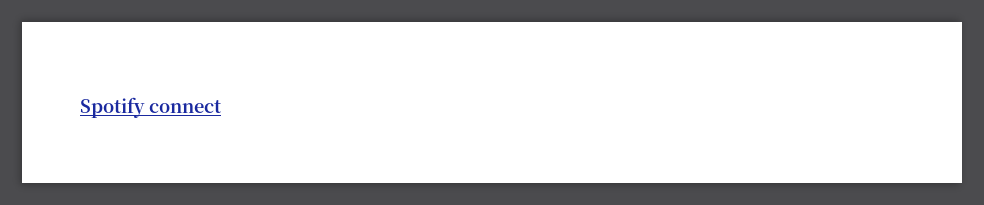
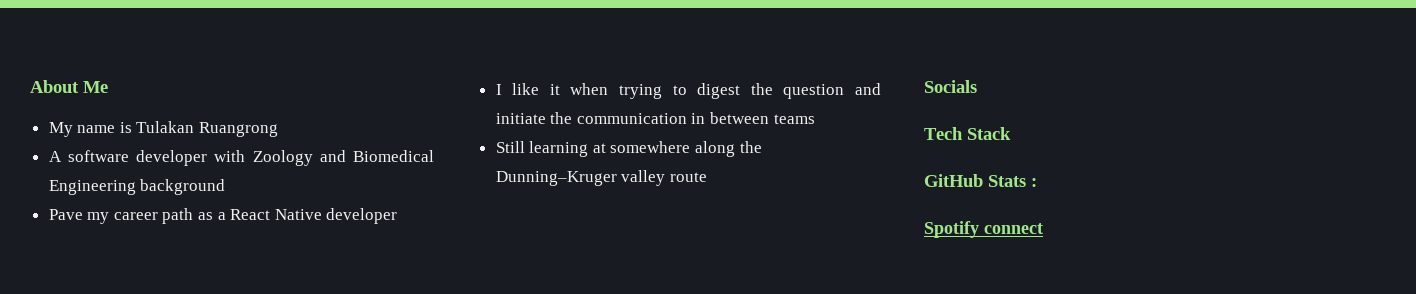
(80, 107) none -> [30,80,108,93] [48,121,279,137] [48,150,434,166] [48,179,226,195] [48,208,398,224] [495,83,881,99] [495,112,815,124] [495,141,762,157] [495,170,707,186] [924,80,977,93] [924,127,1011,140] [924,174,1037,187] About Me // My name is Tulakan Ruangrong // A software developer with Zoology and Biomedical Engineering background // Pave my career path as a React Native developer // I like it when trying to digest the question and initiate the communication in between teams // Still learning at somewhere along the Dunning–Kruger valley route // Socials // Tech Stack // GitHub Stats : //

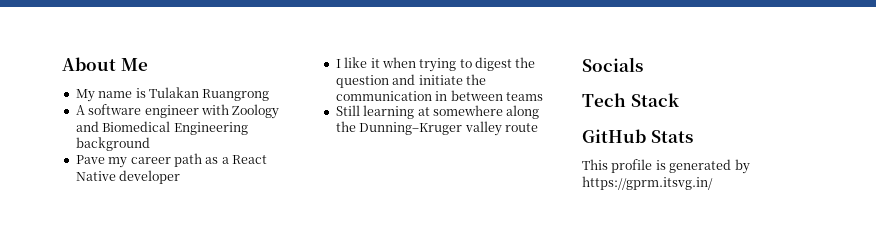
[136,150,208,166] developer -> [144,105,199,118] engineer
[1031,178,1037,187] [924,221,1043,238] : // Spotify connect -> [582,159,750,174] [582,176,713,190] // This profile is generated by https://gprm.itsvg.in/

